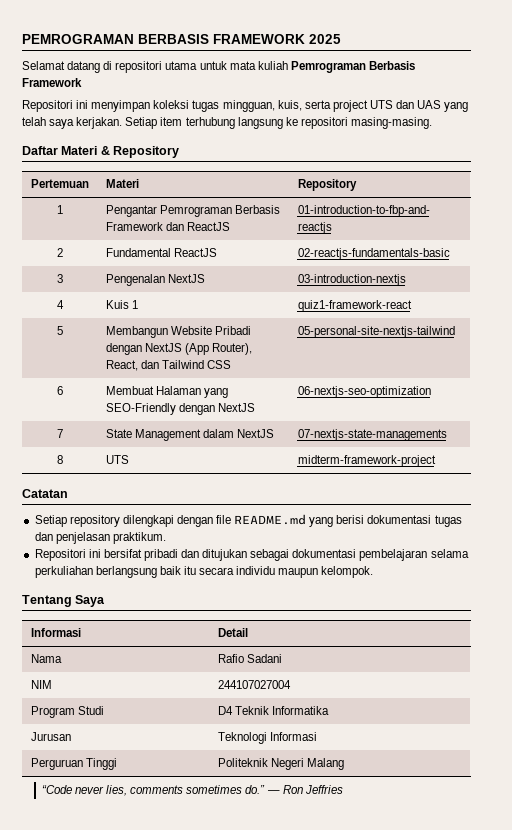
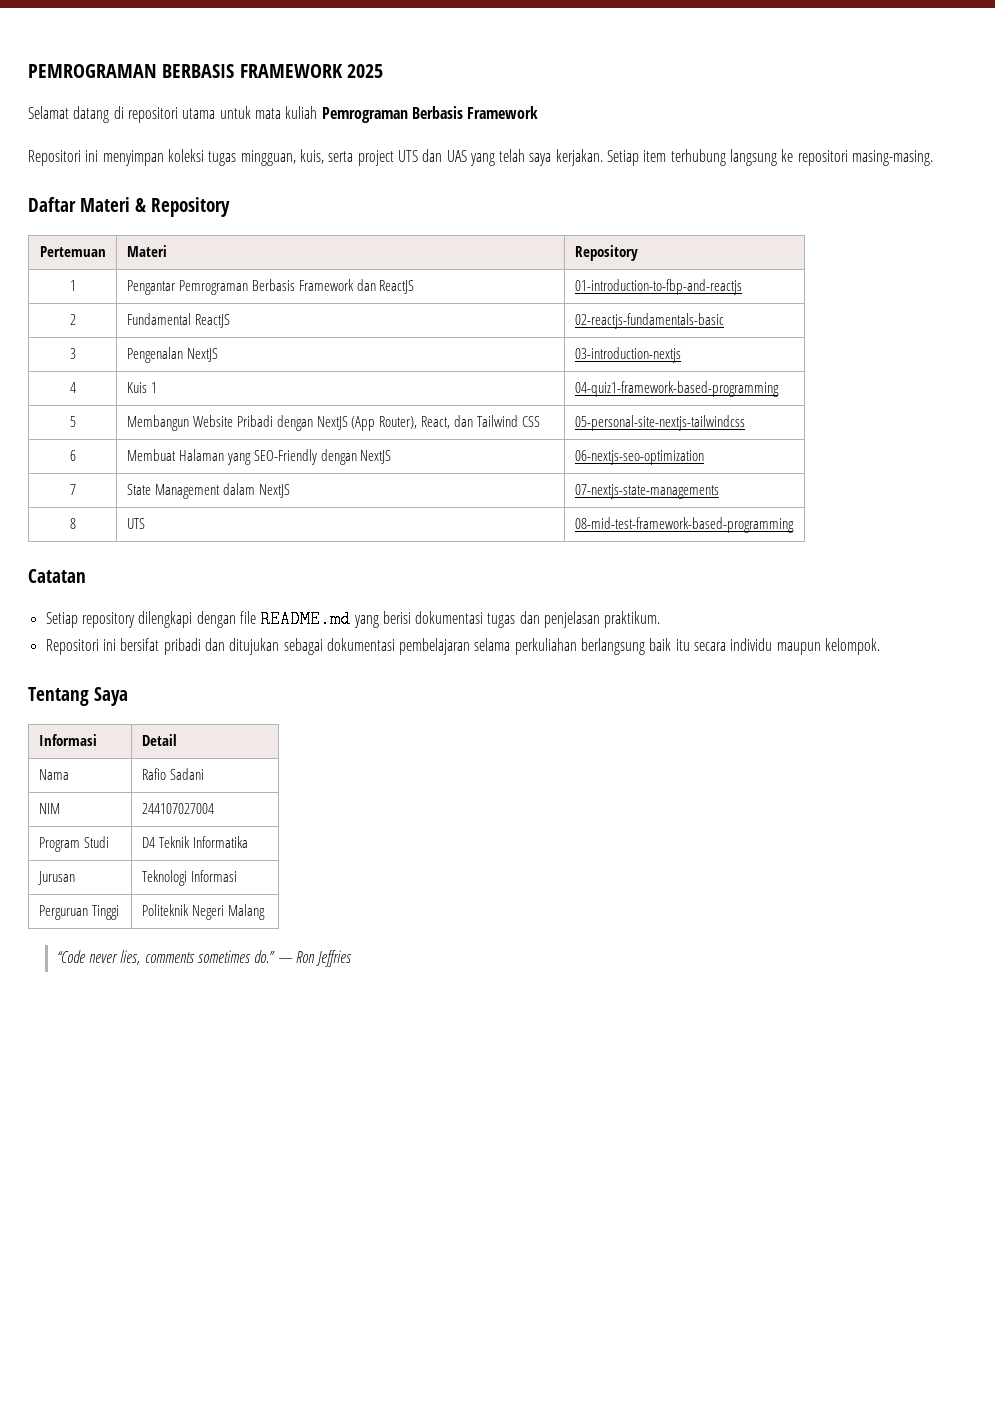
[297,300,412,312] quiz1-framework-react -> [574,381,779,397] 04-quiz1-framework-based-programming
[297,326,455,338] 05-personal-site-nextjs-tailwind -> [574,415,745,431] 05-personal-site-nextjs-tailwindcss
[297,455,436,467] midterm-framework-project -> [574,517,794,533] 08-mid-test-framework-based-programming

